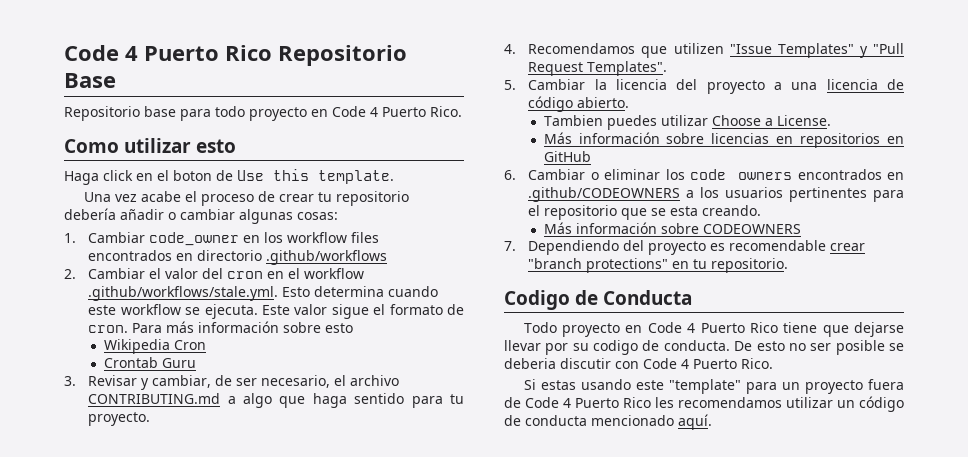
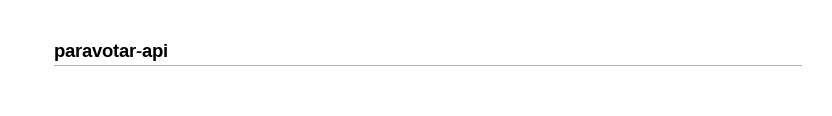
[64,45,407,66] [64,73,116,88] [64,106,462,121] [64,138,237,153] [64,169,394,185] [83,191,409,206] [64,208,338,224] [64,232,380,246] [88,250,388,265] [64,268,365,279] [88,286,439,301] [88,304,465,319] [88,321,354,333] [103,339,206,354] [103,357,196,368] [64,375,400,390] [88,393,465,408] [88,412,151,426] [504,43,904,58] [528,61,668,76] [504,79,905,94] [528,96,630,112] [543,115,831,130] [543,132,904,148] [543,151,591,162] [504,169,904,180] [528,187,904,202] [528,205,762,220] [543,222,801,234] [504,240,866,255] [528,258,789,273] [504,290,693,310] [523,322,904,337] [504,340,904,355] [504,358,773,369] [523,379,904,394] [504,396,904,412] [504,414,712,430] Code 4 Puerto Rico Repositorio Base // Repositorio base para todo proyecto en Code 4 Puerto Rico. // Como utilizar esto // Haga click en el boton de Use this template. // Una vez acabe el proceso de crear tu repositorio debería añadir o cambiar algunas cosas: // 1. Cambiar code_owner en los workflow files encontrados en directorio .github/workflows // 2. Cambiar el valor del cron en el workflow .github/workflows/stale.yml. Esto determina cuando este workflow se ejecuta. Este valor sigue el formato de cron. Para más información sobre esto // Wikipedia Cron // Crontab Guru // 3. Revisar y cambiar, de ser necesario, el archivo CONTRIBUTING.md a algo que haga sentido para tu proyecto. // 4. Recomendamos que utilizen "Issue Templates" y "Pull Request Templates". // 5. Cambiar la licencia del proyecto a una licencia de código abierto. // Tambien puedes utilizar Choose a License. // Más información sobre licencias en repositorios en GitHub // 6. Cambiar o eliminar los code owners encontrados en .github/CODEOWNERS a los usuarios pertinentes para el repositorio que se esta creando. // Más información sobre CODEOWNERS // 7. Dependiendo del proyecto es recomendable crear "branch protections" en tu repositorio. // Codigo de Conducta // Todo proyecto en Code 4 Puerto Rico tiene que dejarse llevar por su codigo de conducta. De esto no ser posible se deberia discutir con Code 4 Puerto Rico. // Si estas usando este "template" para un proyecto fuera de Code 4 Puerto Rico les recomendamos utilizar un código de conducta mencionado aquí. -> [54,44,168,61] paravotar-api

